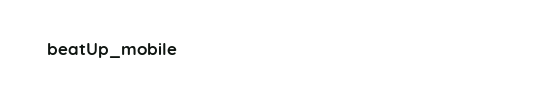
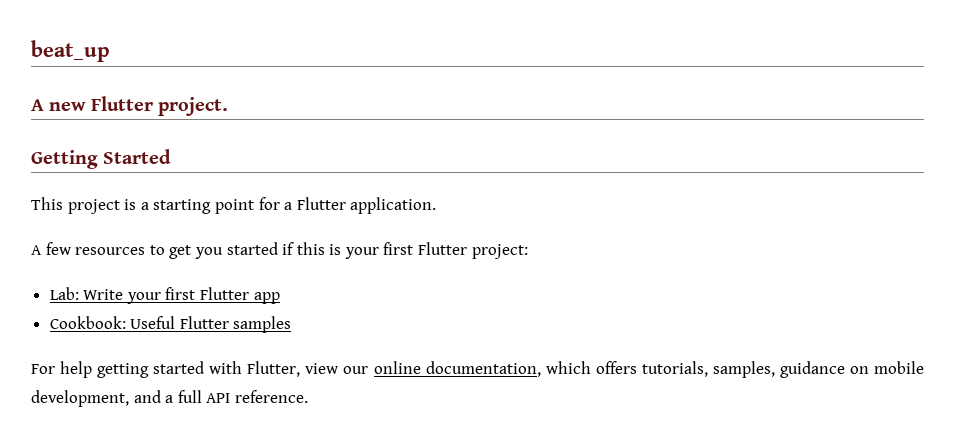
[47,43,177,58] beatUp_mobile -> [31,40,110,62] [31,96,229,116] [31,149,172,169] [31,197,437,214] [31,242,528,259] [49,287,280,304] [49,316,292,333] [31,361,924,378] [31,390,308,407] beat_up // A new Flutter project. // Getting Started // This project is a starting point for a Flutter application. // A few resources to get you started if this is your first Flutter project: // Lab: Write your first Flutter app // Cookbook: Useful Flutter samples // For help getting started with Flutter, view our online documentation, which offers tutorials, samples, guidance on mobile development, and a full API reference.

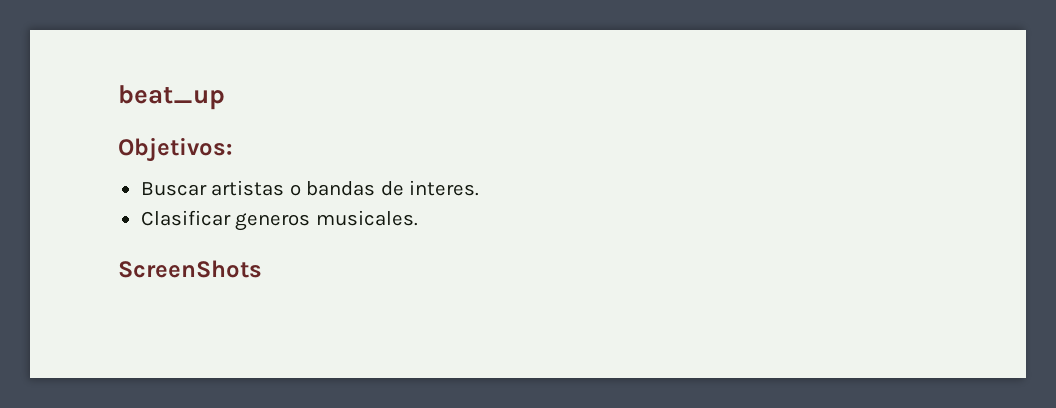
[31,96,229,116] [31,149,172,169] [31,197,437,214] [31,242,528,259] [49,287,280,304] [49,316,292,333] [31,361,924,378] [31,390,308,407] A new Flutter project. // Getting Started // This project is a starting point for a Flutter application. // A few resources to get you started if this is your first Flutter project: // Lab: Write your first Flutter app // Cookbook: Useful Flutter samples // For help getting started with Flutter, view our online documentation, which offers tutorials, samples, guidance on mobile development, and a full API reference. -> [118,137,232,162] [140,180,480,196] [140,210,418,231] [118,260,262,278] Objetivos: // Buscar artistas o bandas de interes. // Clasificar generos musicales. // ScreenShots

